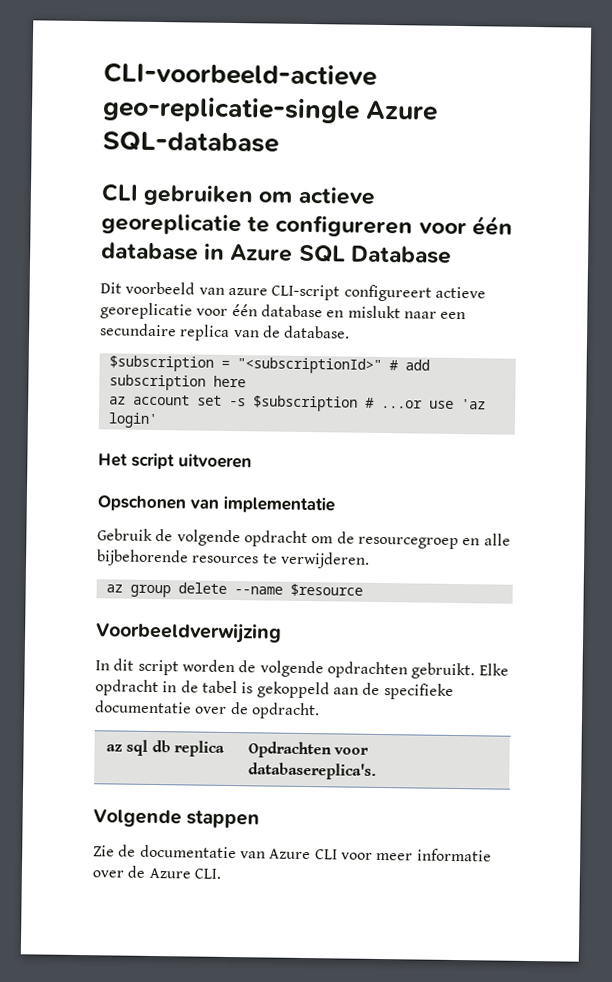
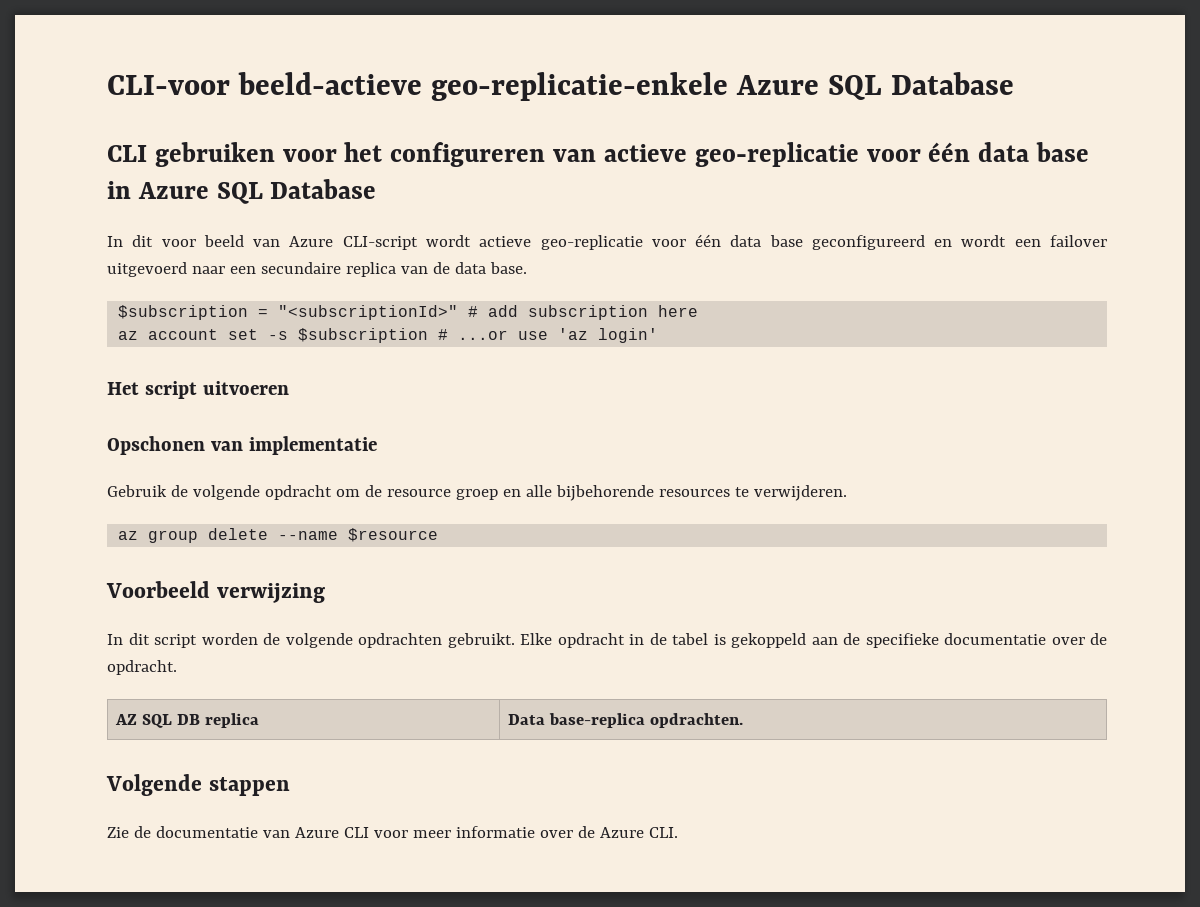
[103,62,377,86] [102,96,439,124] [102,131,279,153] [101,183,376,207] [101,213,513,238] [101,242,452,264] [100,281,486,302] [100,302,401,320] CLI-voorbeeld-actieve geo-replicatie-single Azure SQL-database // CLI gebruiken om actieve georeplicatie te configureren voor één database in Azure SQL Database // Dit voorbeeld van azure CLI-script configureert actieve georeplicatie voor één database en mislukt -> [107,72,1015,101] [107,142,1090,167] [107,179,377,204] [107,234,1108,250] [107,262,187,277] CLI-voor beeld-actieve geo-replicatie-enkele Azure SQL Database // CLI gebruiken voor het configureren van actieve geo-replicatie voor één data base in Azure SQL Database // In dit voor beeld van Azure CLI-script wordt actieve geo-replicatie voor één data base geconfigureerd en wordt een failover uitgevoerd
[284,325,351,339] database. -> [454,262,527,274] data base.
[357,536,459,550] resourcegroep -> [386,489,498,500] resource groep
[95,622,282,644] Voorbeeldverwijzing -> [106,581,325,603] Voorbeeld verwijzing
[106,739,226,757] [248,741,370,759] [248,762,378,780] az sql db replica | Opdrachten voor databasereplica's. -> [115,713,260,728] [508,713,744,728] AZ SQL DB replica | Data base-replica opdrachten.

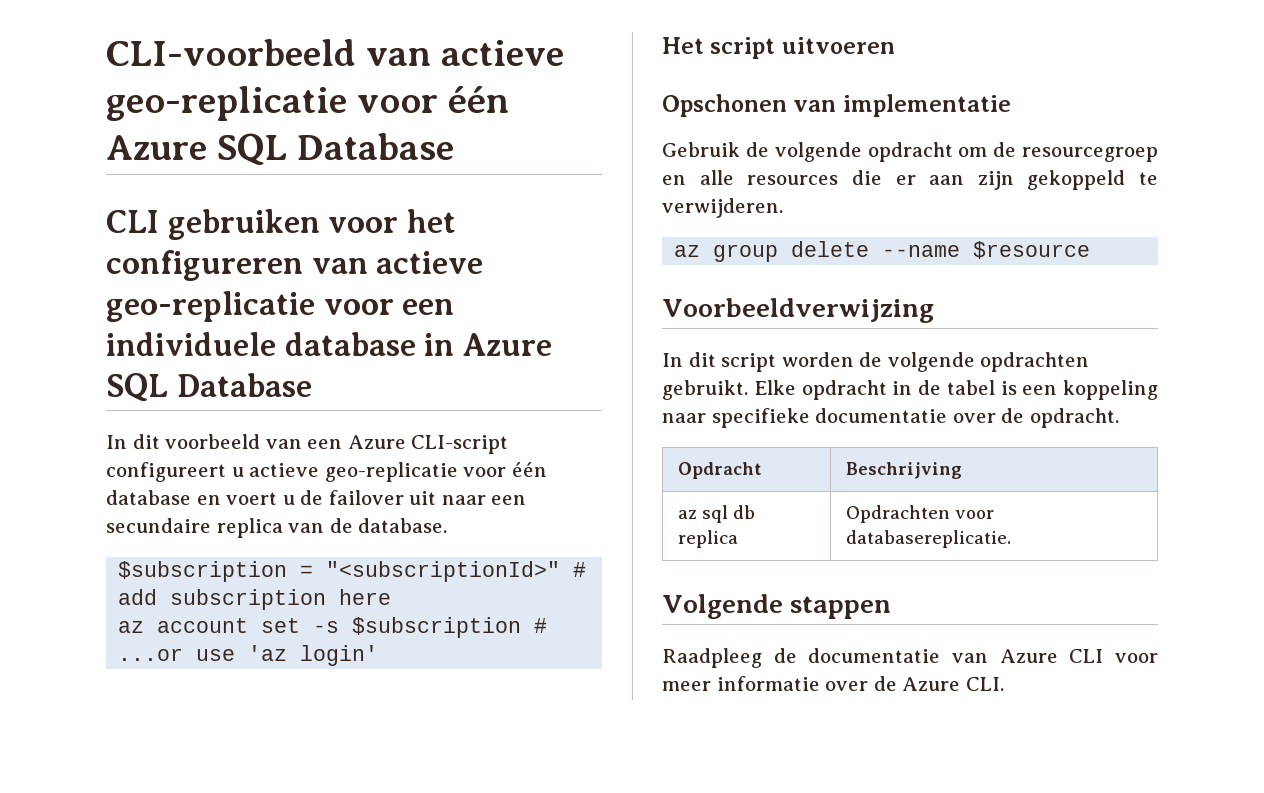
[107,72,729,101] CLI-voor beeld-actieve geo-replicatie-enkele -> [106,39,564,66] [106,86,509,121] CLI-voorbeeld van actieve geo-replicatie voor één
[928,142,1090,162] één data base -> [402,299,455,315] [106,332,416,356] een individuele database
[161,234,1108,250] [107,262,187,277] voor beeld van Azure CLI-script wordt actieve geo-replicatie voor één data base geconfigureerd en wordt een failover uitgevoerd -> [165,434,509,454] [106,462,547,482] [106,490,437,505] voorbeeld van een Azure CLI-script configureert u actieve geo-replicatie voor één database en voert u de failover uit
[454,262,527,274] data base. -> [358,518,448,533] database.
[386,485,730,501] resource groep en alle bijbehorende resources -> [1022,147,1158,162] [662,170,1126,190] resourcegroep en alle resources die er aan zijn gekoppeld
[106,581,325,603] Voorbeeld verwijzing -> [662,298,934,323] Voorbeeldverwijzing
[731,633,860,648] gekoppeld aan de -> [1022,380,1158,400] [662,413,706,423] een koppeling naar
[115,713,260,728] [508,713,744,728] AZ SQL DB replica | Data base-replica opdrachten. -> [677,462,762,479] [845,462,962,479] [677,505,755,523] [677,530,738,548] [845,505,994,523] [845,530,1011,548] Opdracht | Beschrijving // az sql db replica | Opdrachten voor databasereplicatie.
[107,827,129,838] Zie -> [662,648,762,668] Raadpleeg

